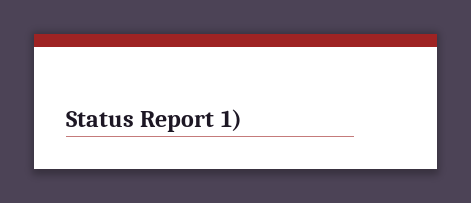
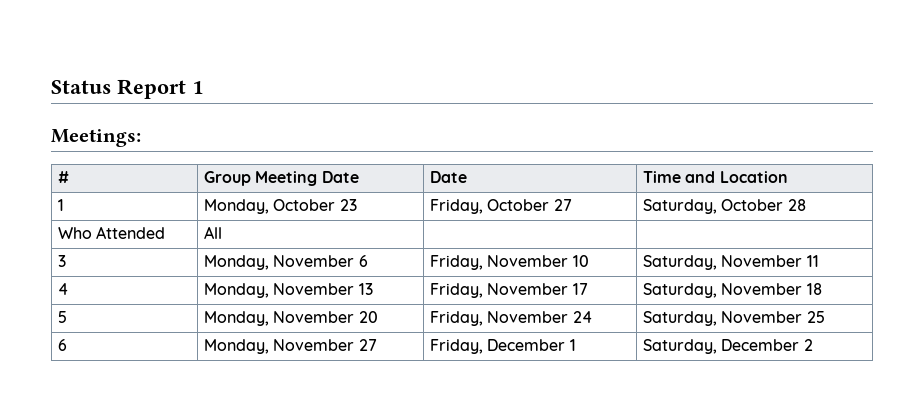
[220,109,242,131] 1) -> [192,81,203,94] [51,129,141,147] [58,171,70,183] [204,171,359,186] [430,171,468,183] [643,171,788,183] [58,199,65,211] [204,199,357,214] [430,199,572,214] [643,199,806,214] [58,226,166,239] [204,226,223,239] [58,255,67,267] [204,255,368,270] [430,255,589,270] [643,255,819,270] [58,283,69,295] [204,283,373,298] [430,283,588,298] [643,283,822,298] [58,311,68,323] [204,311,378,326] [430,311,592,326] [643,311,825,326] [58,339,68,351] [204,339,377,354] [430,339,576,354] [643,339,813,354] 1 // Meetings: // # | Group Meeting Date | Date | Time and Location // 1 | Monday, October 23 | Friday, October 27 | Saturday, October 28 // Who Attended | All | | // 3 | Monday, November 6 | Friday, November 10 | Saturday, November 11 // 4 | Monday, November 13 | Friday, November 17 | Saturday, November 18 // 5 | Monday, November 20 | Friday, November 24 | Saturday, November 25 // 6 | Monday, November 27 | Friday, December 1 | Saturday, December 2

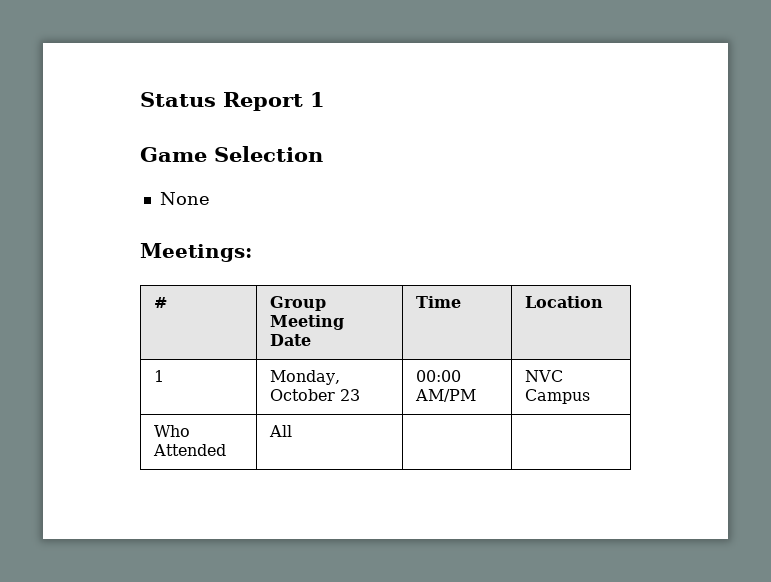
(203, 87) none -> [140,146,323,162] [159,192,210,205] // Game Selection // None
[430,171,468,183] [643,171,716,183] Date | Time and -> [415,296,461,308] Time |
[430,199,572,214] [643,199,806,214] [58,226,166,239] [204,226,223,239] [58,255,67,267] [204,255,368,270] [430,255,589,270] [643,255,819,270] [58,283,69,295] [204,283,373,298] [430,283,588,298] [643,283,822,298] [58,311,68,323] [204,311,378,326] [430,311,592,326] [643,311,825,326] [58,339,68,351] [204,339,377,354] [430,339,576,354] [643,339,813,354] Friday, October 27 | Saturday, October 28 // Who Attended | All | | // 3 | Monday, November 6 | Friday, November 10 | Saturday, November 11 // 4 | Monday, November 13 | Friday, November 17 | Saturday, November 18 // 5 | Monday, November 20 | Friday, November 24 | Saturday, November 25 // 6 | Monday, November 27 | Friday, December 1 | Saturday, December 2 -> [415,370,461,382] [414,389,476,402] [524,370,563,382] [524,389,590,404] [153,425,190,437] [152,444,226,456] [268,425,292,437] 00:00 AM/PM | NVC Campus // Who Attended | All | |

